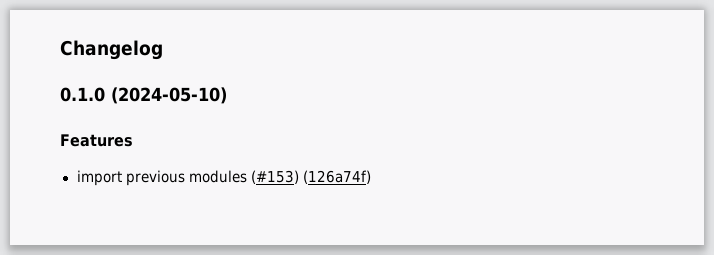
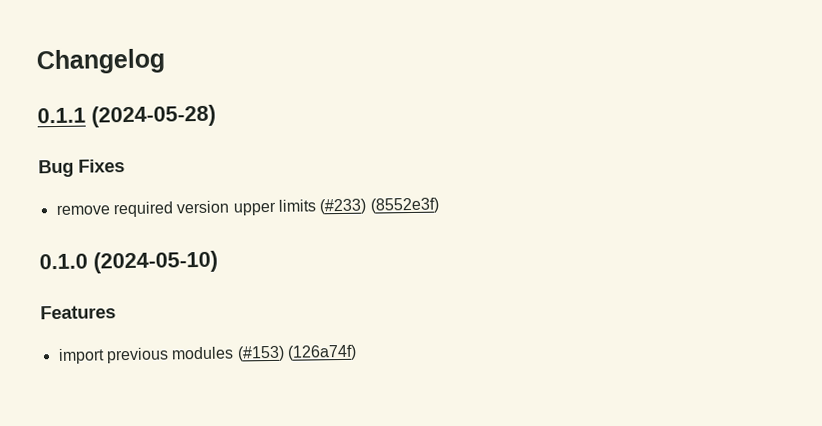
(163, 50) none -> [37,104,216,128] [38,159,125,178] [55,197,439,218] // 0.1.1 (2024-05-28) // Bug Fixes // remove required version upper limits (#233) (8552e3f)

